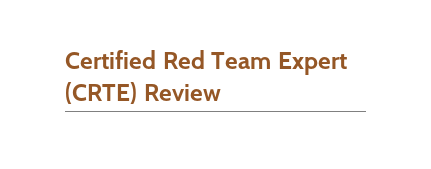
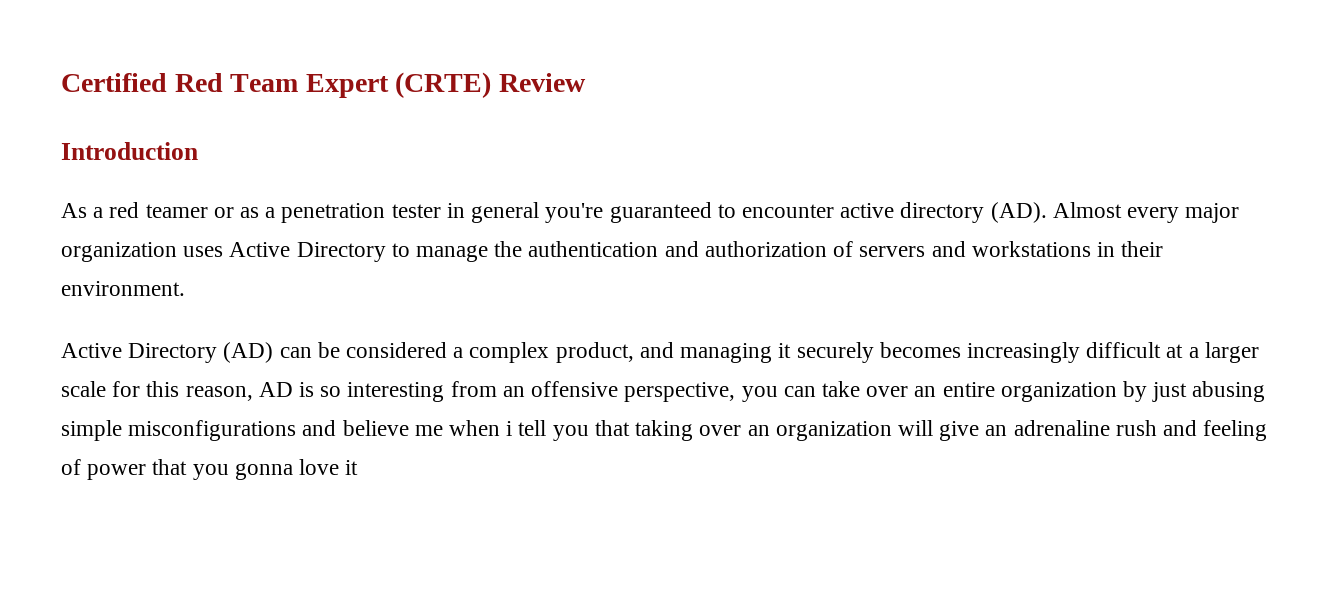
(221, 92) none -> [61,142,198,160] [61,202,1240,223] [61,241,1164,262] [61,281,185,296] [61,342,1259,363] [61,381,1266,402] [61,420,1268,441] [61,459,359,480] // Introduction // As a red teamer or as a penetration tester in general you're guaranteed to encounter active directory (AD). Almost every major organization uses Active Directory to manage the authentication and authorization of servers and workstations in their environment. // Active Directory (AD) can be considered a complex product, and managing it securely becomes increasingly difficult at a larger scale for this reason, AD is so interesting from an offensive perspective, you can take over an entire organization by just abusing simple misconfigurations and believe me when i tell you that taking over an organization will give an adrenaline rush and feeling of power that you gonna love it

